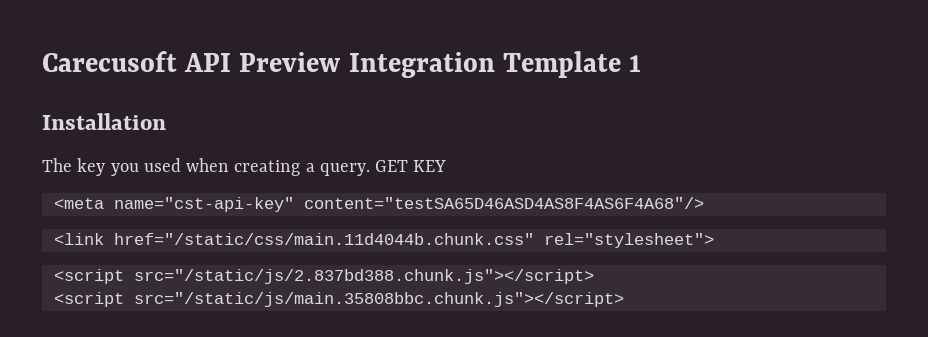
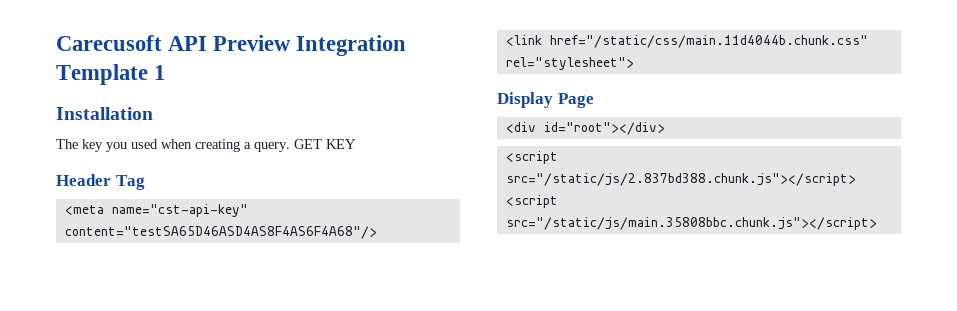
(447, 166) none -> [56,174,145,190] // Header Tag
(714, 240) none -> [497,92,594,108] [505,122,665,135] // Display Page // <div id="root"></div>

